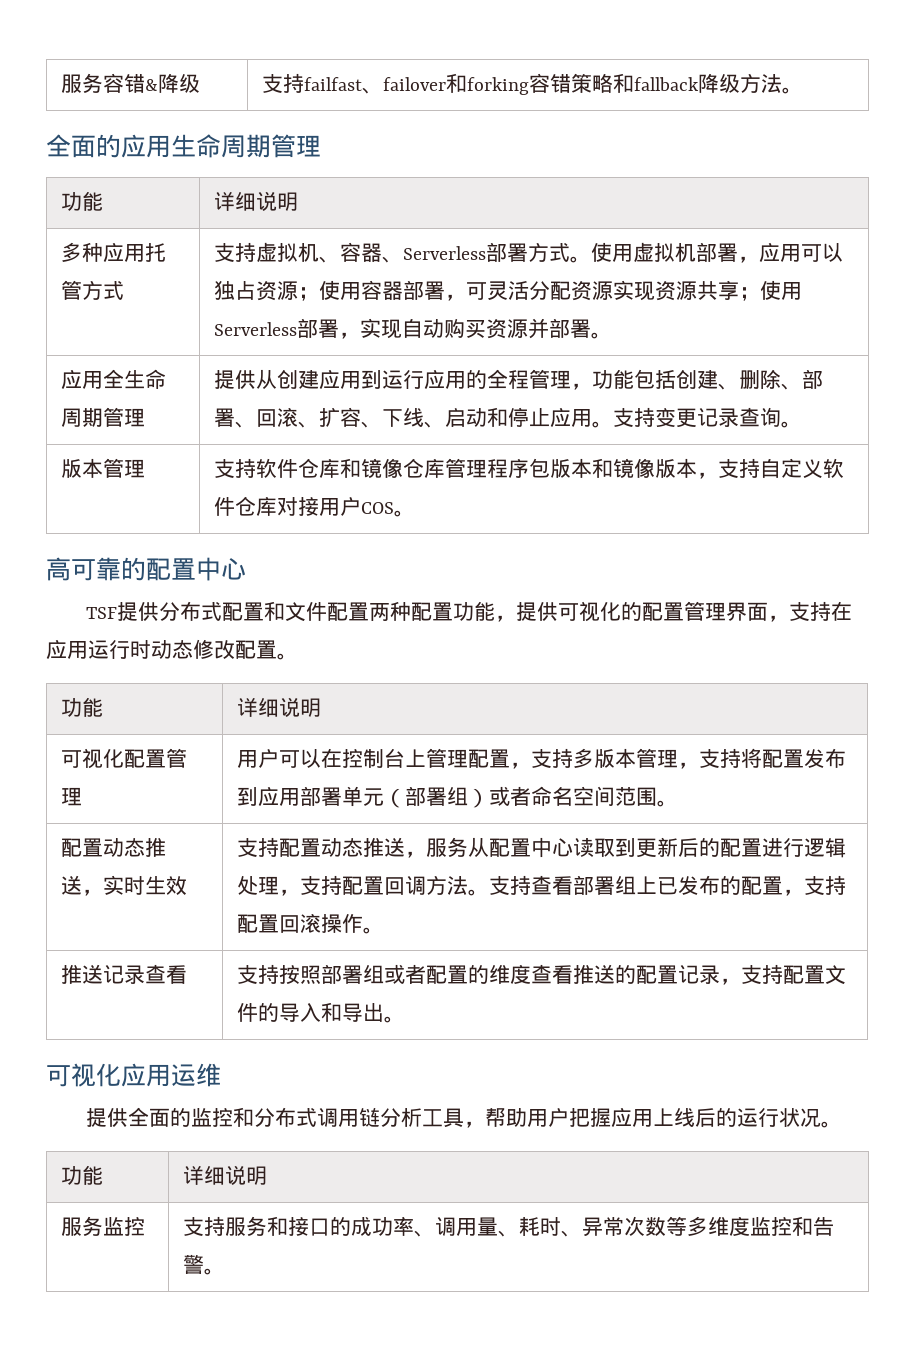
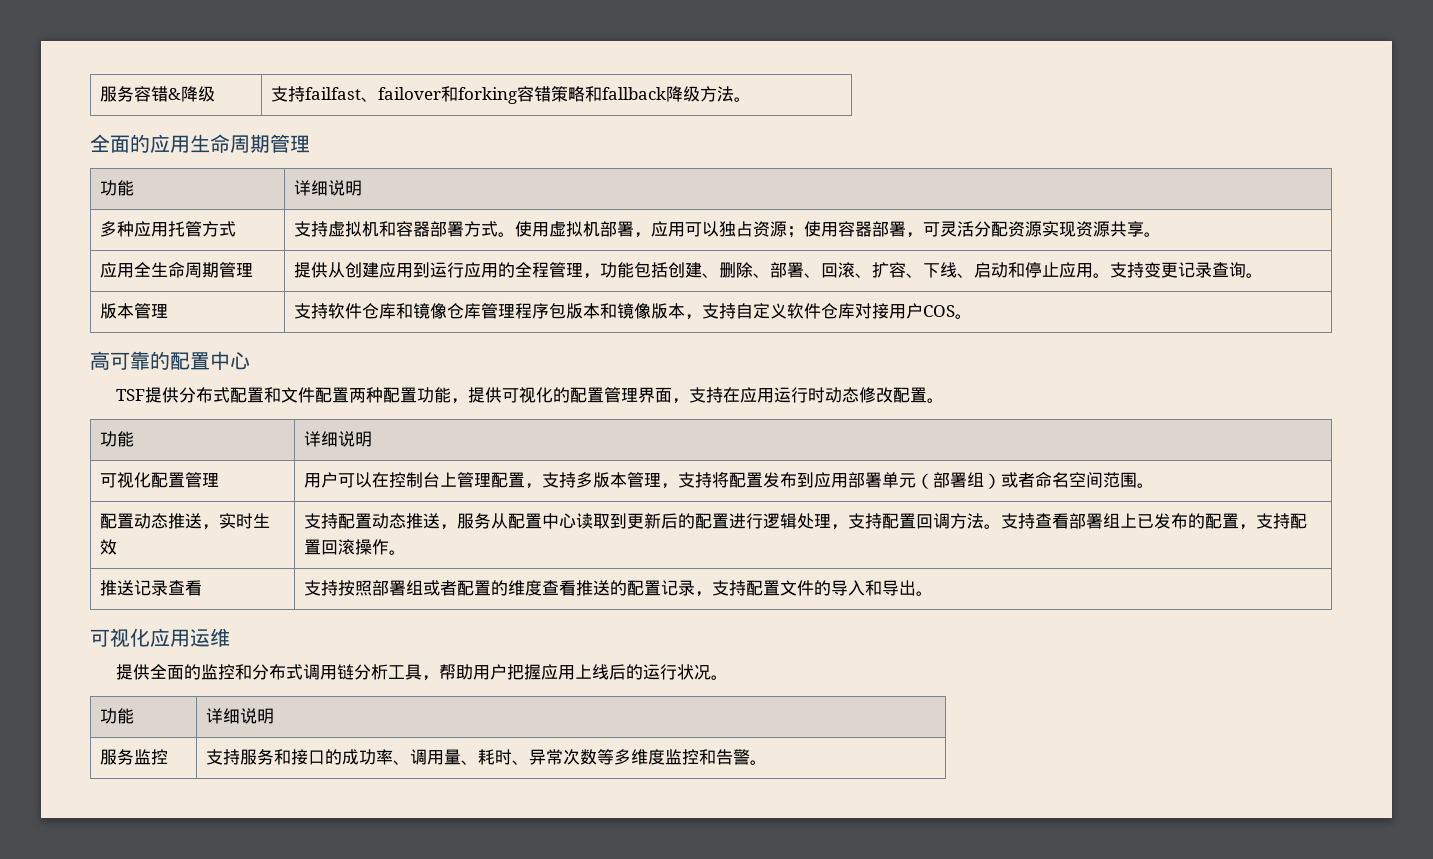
[319,242,487,263] 、容器、Serverless -> [378,221,430,237] 和容器
[739,280,803,301] [214,318,592,339] ；使用Serverless部署，实现自动购买资源并部署 -> (1144, 229) none

